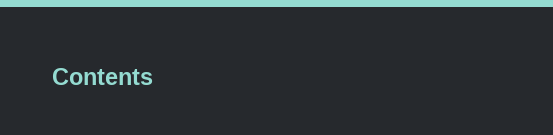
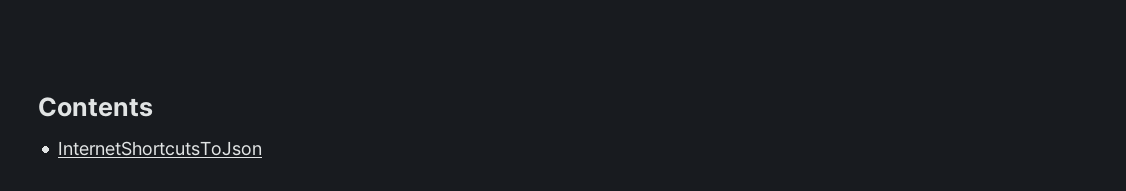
(153, 76) none -> [58,141,263,156] // InternetShortcutsToJson

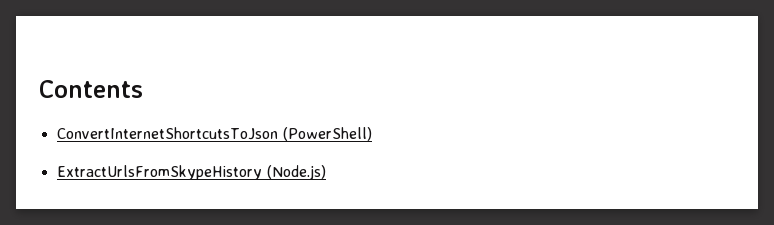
[58,141,263,156] InternetShortcutsToJson -> [56,127,372,141] [56,165,326,180] ConvertInternetShortcutsToJson (PowerShell) // ExtractUrlsFromSkypeHistory (Node.js)

